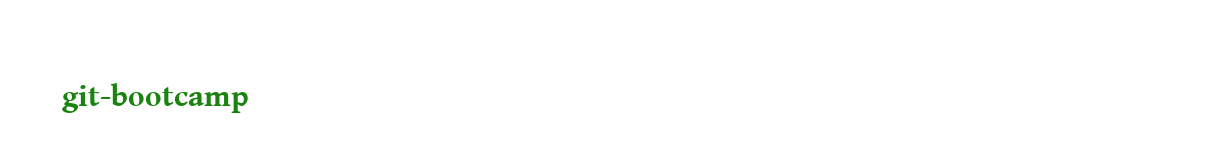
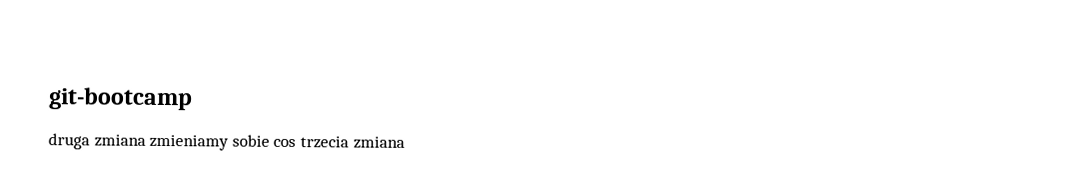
(249, 98) none -> [48,133,405,151] // druga zmiana zmieniamy sobie cos trzecia zmiana

